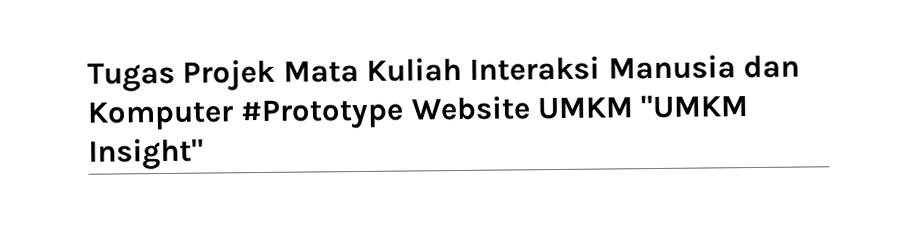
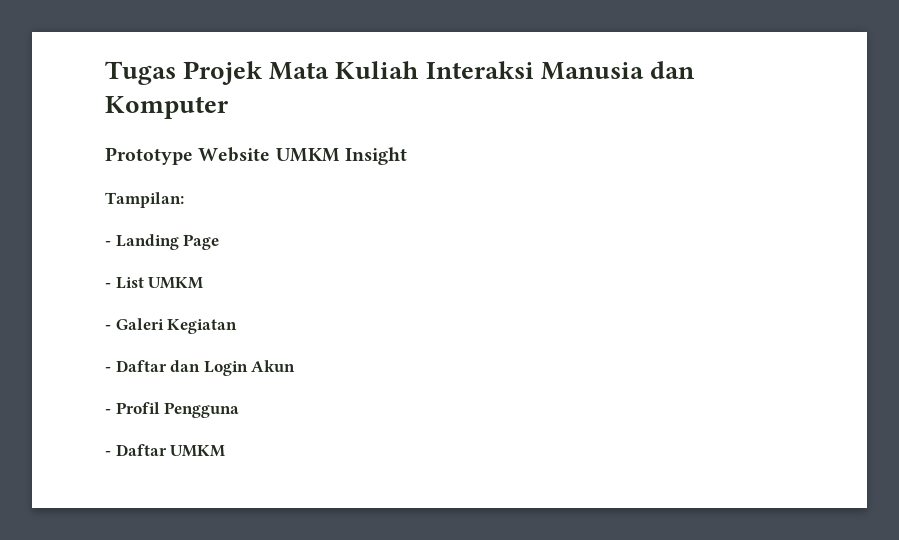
[240,98,405,130] #Prototype -> [105,147,193,165] // Prototype
[640,94,749,119] [88,137,204,170] "UMKM Insight" -> [344,147,407,165] [105,192,184,208] [105,234,220,250] [105,277,204,289] [105,318,238,334] [105,360,296,376] [105,402,240,418] [105,444,226,457] Insight // Tampilan: // - Landing Page // - List UMKM // - Galeri Kegiatan // - Daftar dan Login Akun // - Profil Pengguna // - Daftar UMKM

